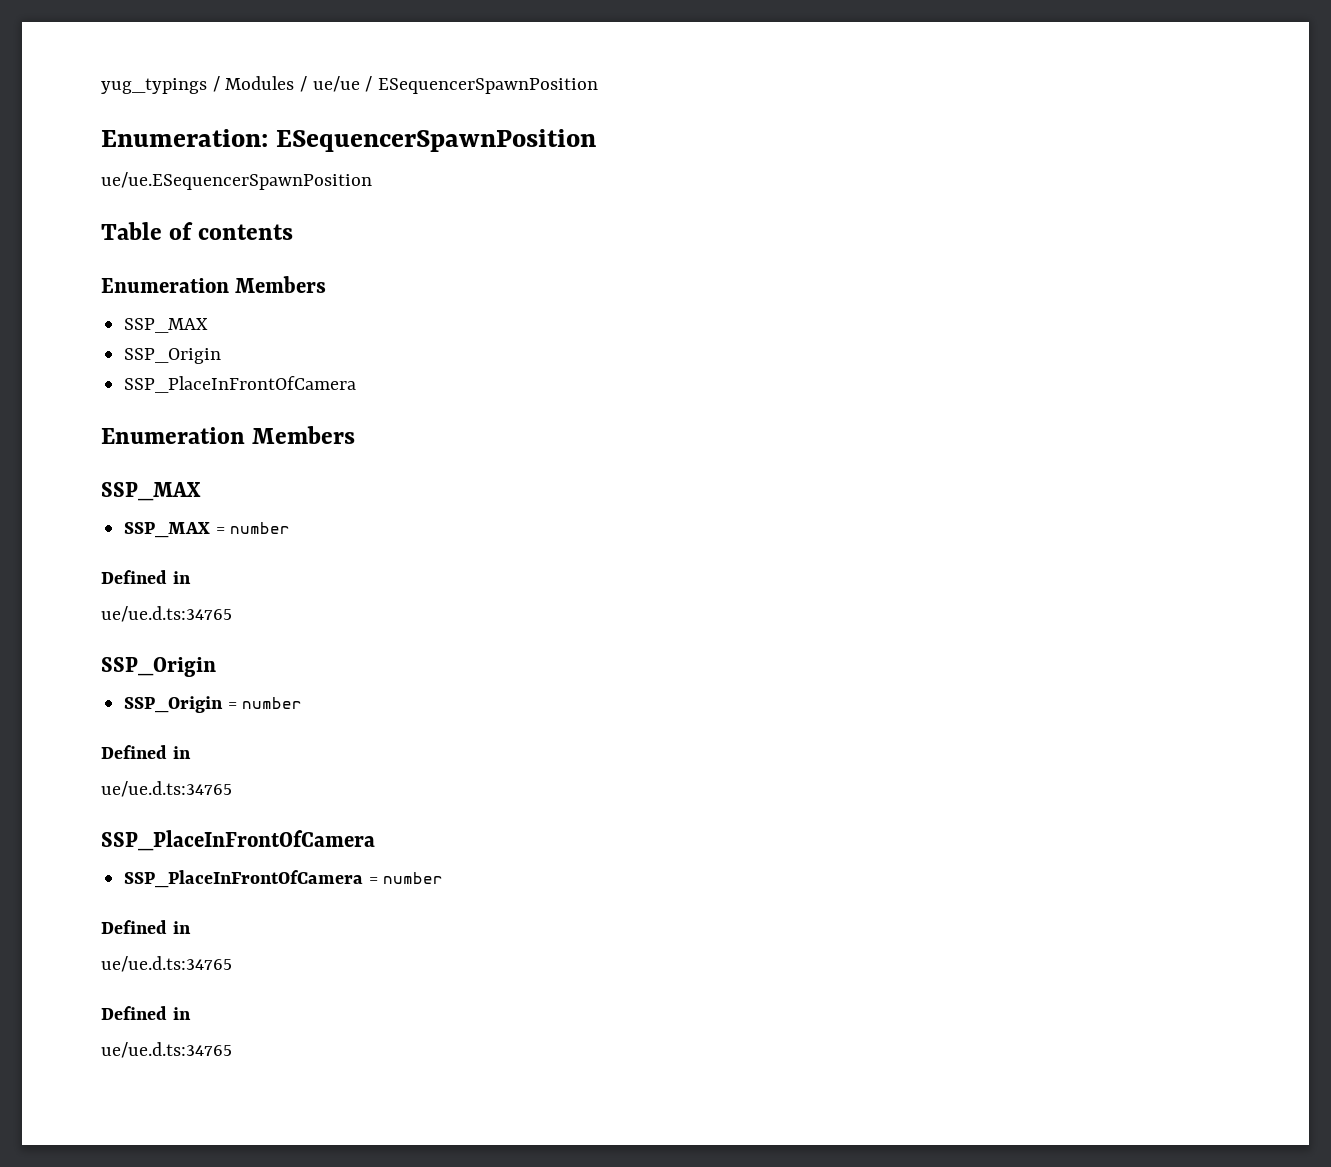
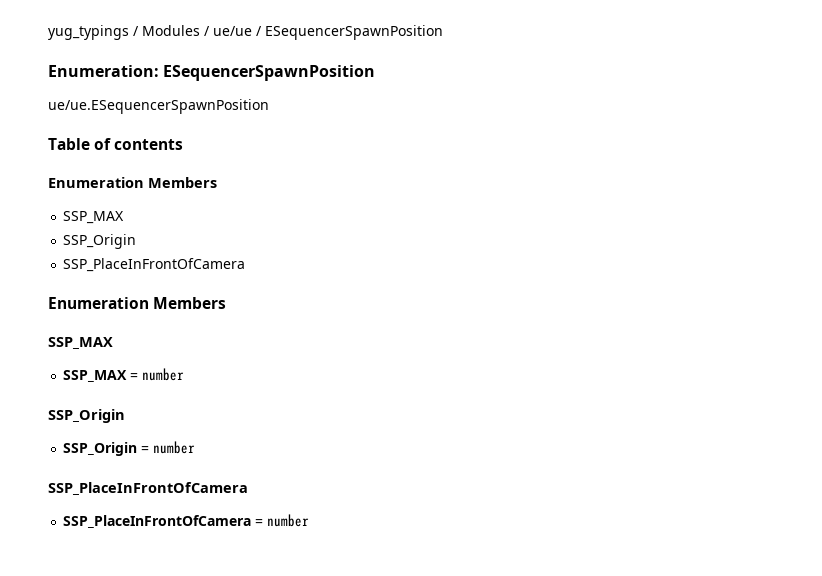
[101,570,191,584] [101,606,232,622] // Defined in // ue/ue.d.ts:34765 -> (185, 374) none
[101,745,191,759] [101,781,232,797] // Defined in // ue/ue.d.ts:34765 -> (196, 447) none
[101,920,191,934] [101,956,232,972] [101,1006,191,1020] [101,1042,232,1058] // Defined in // ue/ue.d.ts:34765 // Defined in // ue/ue.d.ts:34765 -> (310, 520) none

